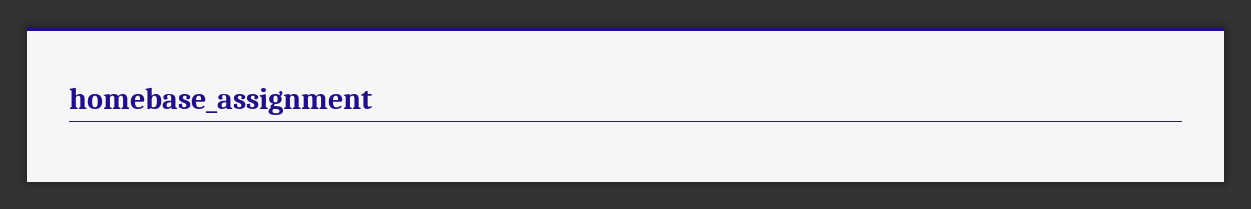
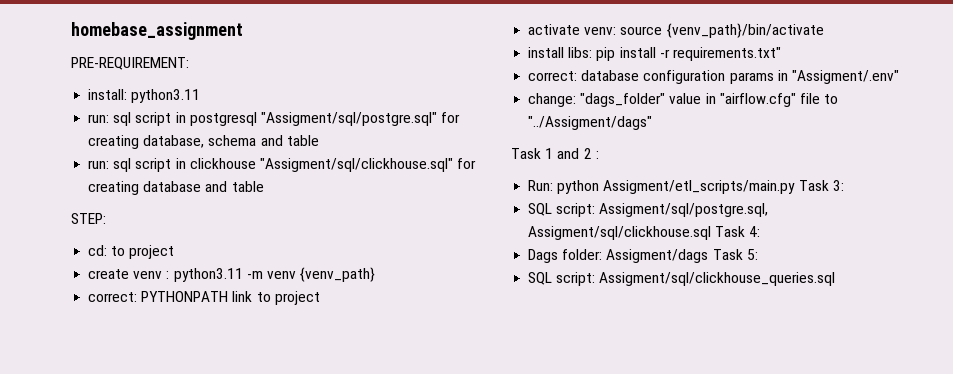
(372, 101) none -> [71,57,189,70] [88,89,201,103] [88,112,461,126] [88,135,319,149] [88,158,477,172] [88,181,264,195] [71,213,106,224] [88,245,175,259] [88,267,376,282] [88,291,320,305] [528,23,824,38] [528,47,781,61] [528,70,899,84] [528,93,839,107] [528,116,653,130] [511,148,599,159] [528,180,844,194] [528,203,769,217] [528,226,761,240] [528,249,758,263] [528,272,836,286] // PRE-REQUIREMENT: // install: python3.11 // run: sql script in postgresql "Assigment/sql/postgre.sql" for creating database, schema and table // run: sql script in clickhouse "Assigment/sql/clickhouse.sql" for creating database and table // STEP: // cd: to project // create venv : python3.11 -m venv {venv_path} // correct: PYTHONPATH link to project // activate venv: source {venv_path}/bin/activate // install libs: pip install -r requirements.txt" // correct: database configuration params in "Assigment/.env" // change: "dags_folder" value in "airflow.cfg" file to "../Assigment/dags" // Task 1 and 2 : // Run: python Assigment/etl_scripts/main.py Task 3: // SQL script: Assigment/sql/postgre.sql, Assigment/sql/clickhouse.sql Task 4: // Dags folder: Assigment/dags Task 5: // SQL script: Assigment/sql/clickhouse_queries.sql

